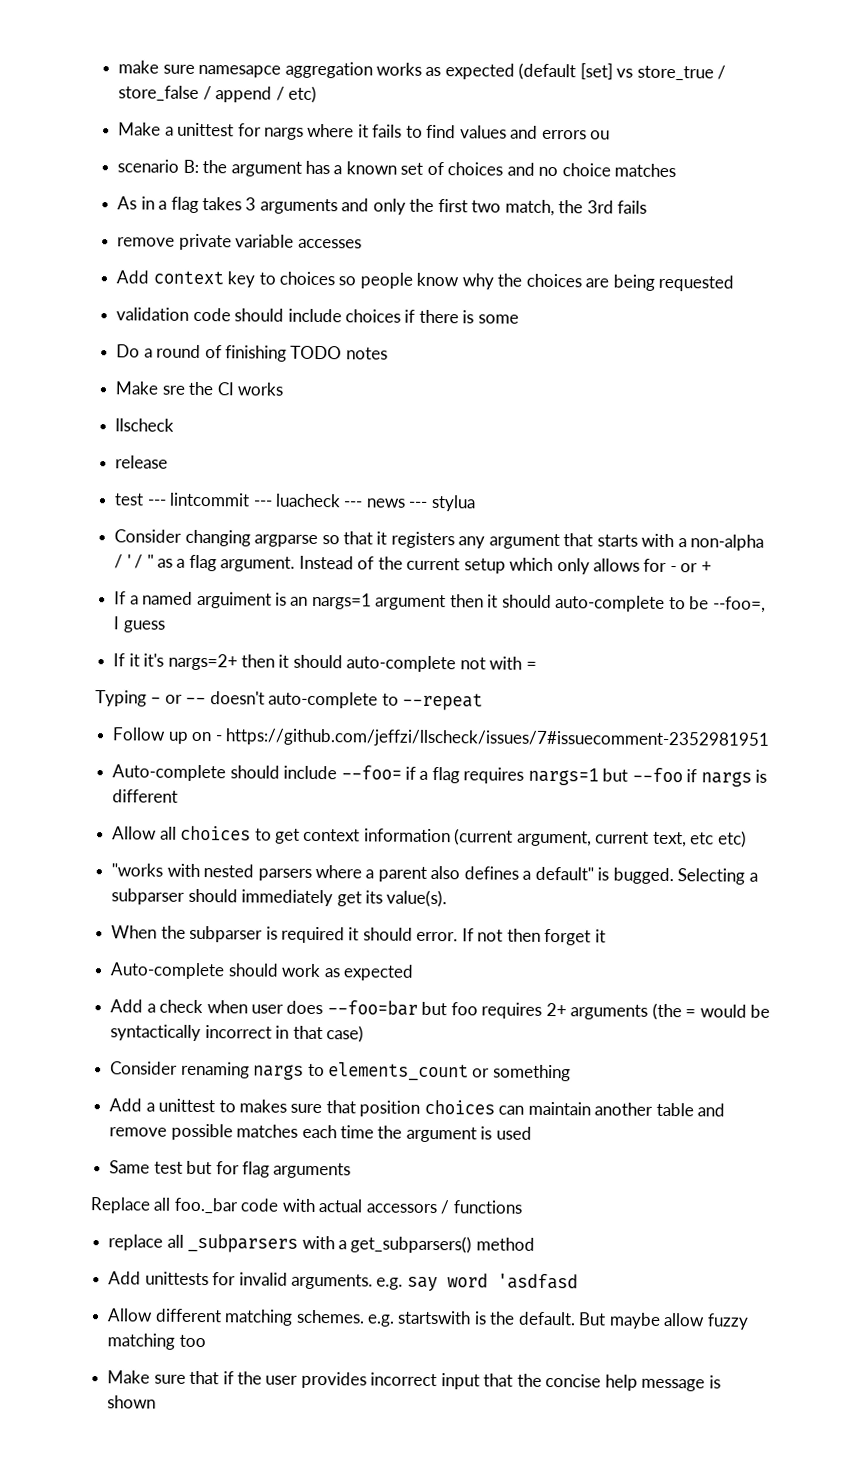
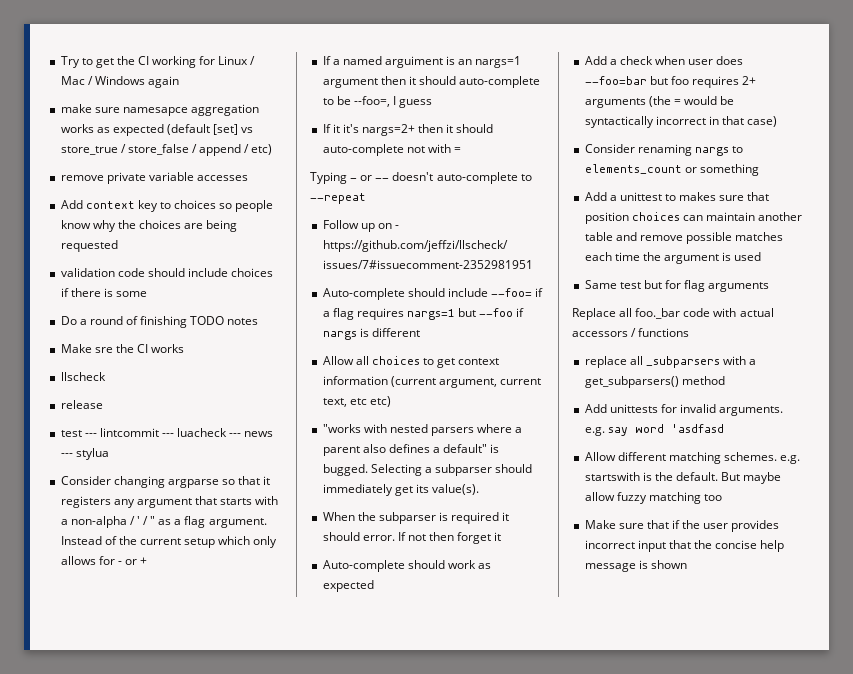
(118, 67) none -> [60,56,256,68] [60,76,179,88] Try to get the CI working for Linux / Mac / Windows again //
[118,122,611,140] [117,159,677,178] [117,196,647,217] // Make a unittest for nargs where it fails to find values and errors ou // scenario B: the argument has a known set of choices and no choice matches // As in a flag takes 3 arguments and only the first two match, the 3rd fails -> (273, 149) none

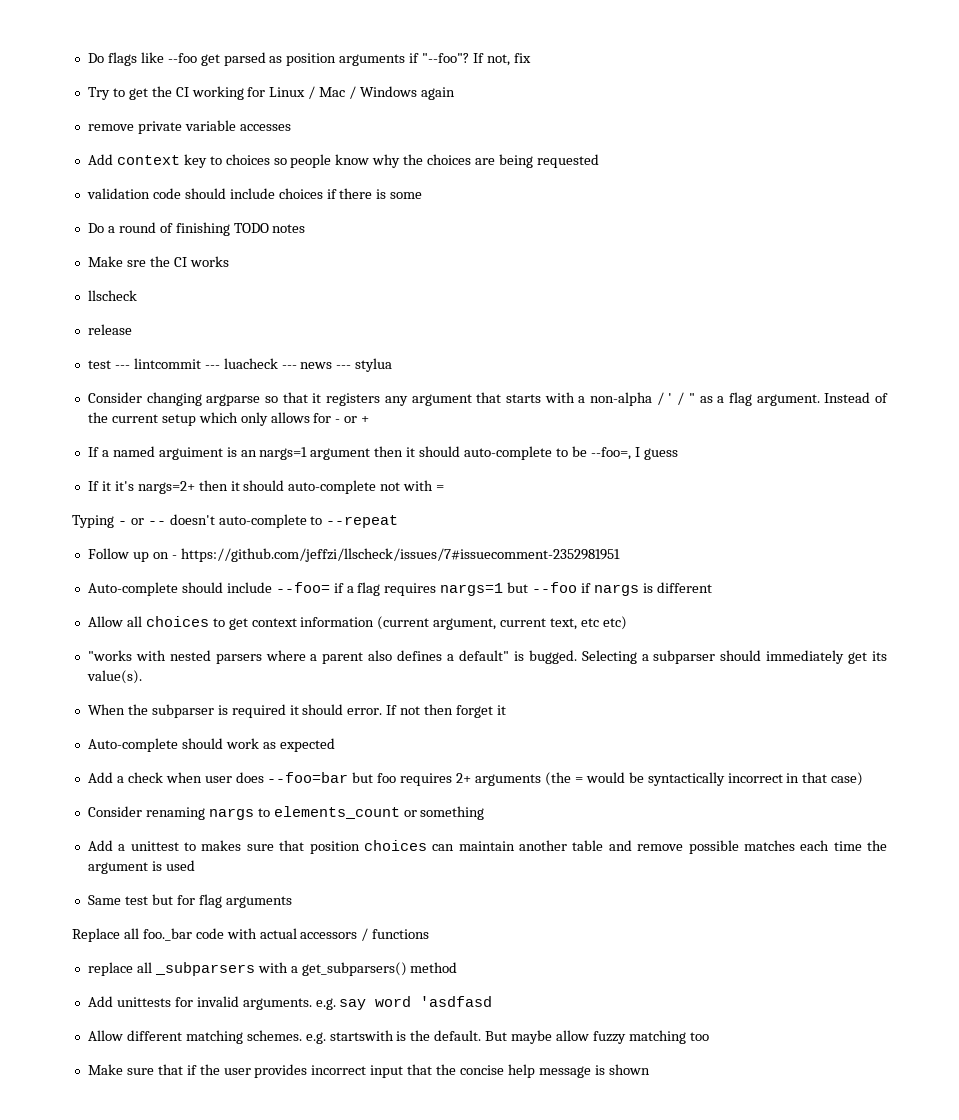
(60, 62) none -> [87,52,531,66] Do flags like --foo get parsed as position arguments if "--foo"? If not, fix //
[60,104,259,116] [60,124,254,136] [60,144,273,156] // make sure namesapce aggregation works as expected (default [set] vs store_true / store_false / append / etc) -> (455, 93) none

